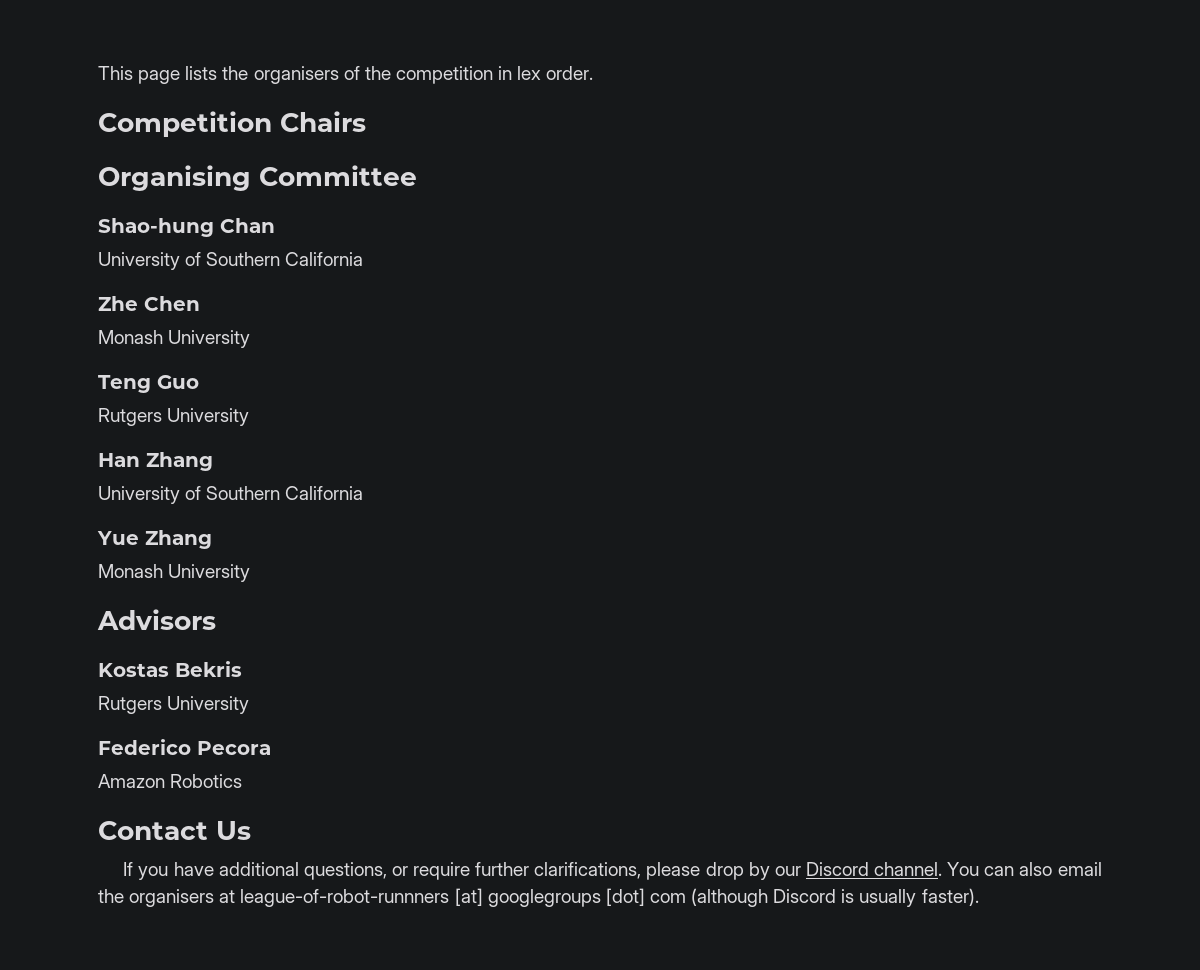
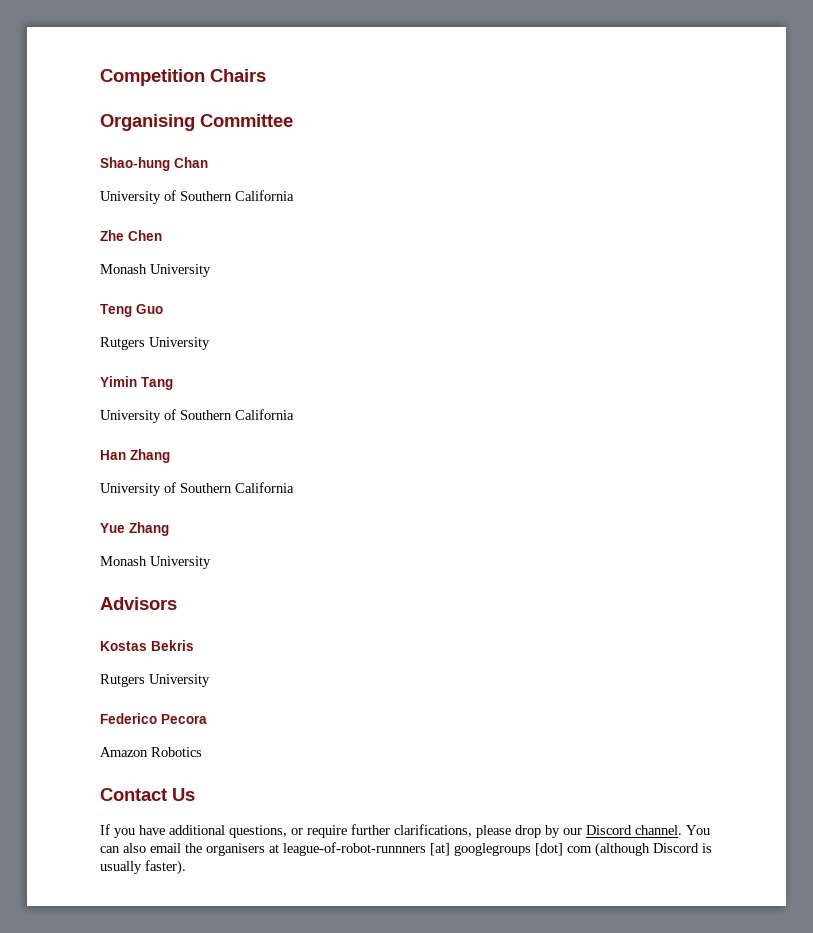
[98,66,594,84] This page lists the organisers of the competition in lex order. // -> (100, 77) none
(250, 417) none -> [100,376,173,390] [100,409,294,423] // Yimin Tang // University of Southern California

